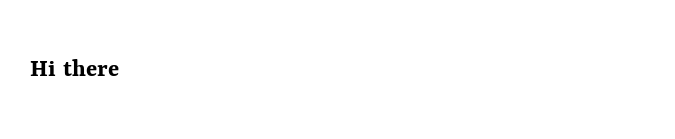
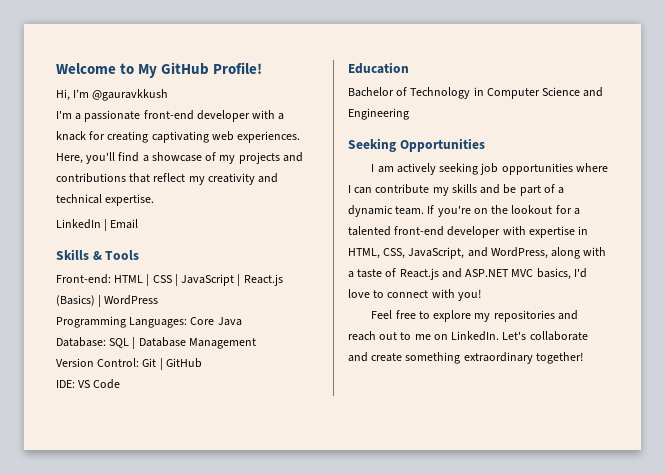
[30,59,119,76] Hi there -> [56,62,263,78] [56,89,169,101] [56,110,285,122] [56,131,301,143] [56,152,303,164] [56,173,279,185] [56,194,155,206] [56,219,139,231] [56,249,140,260] [56,274,283,286] [56,295,159,307] [56,316,242,328] [56,337,256,349] [56,358,202,370] [56,379,121,389] [348,62,409,74] [348,87,604,99] [348,108,409,120] [348,138,485,152] [371,163,608,175] [348,184,565,196] [348,205,580,217] [348,226,589,238] [348,247,607,259] [348,268,587,280] [348,289,481,301] [371,310,578,322] [348,331,588,341] [348,352,583,364] Welcome to My GitHub Profile! // Hi, I’m @gauravkkush // I'm a passionate front-end developer with a knack for creating captivating web experiences. Here, you'll find a showcase of my projects and contributions that reflect my creativity and technical expertise. // LinkedIn | Email // Skills & Tools // Front-end: HTML | CSS | JavaScript | React.js (Basics) | WordPress // Programming Languages: Core Java // Database: SQL | Database Management // Version Control: Git | GitHub // IDE: VS Code // Education // Bachelor of Technology in Computer Science and Engineering // Seeking Opportunities // I am actively seeking job opportunities where I can contribute my skills and be part of a dynamic team. If you're on the lookout for a talented front-end developer with expertise in HTML, CSS, JavaScript, and WordPress, along with a taste of React.js and ASP.NET MVC basics, I'd love to connect with you! // Feel free to explore my repositories and reach out to me on LinkedIn. Let's collaborate and create something extraordinary together!

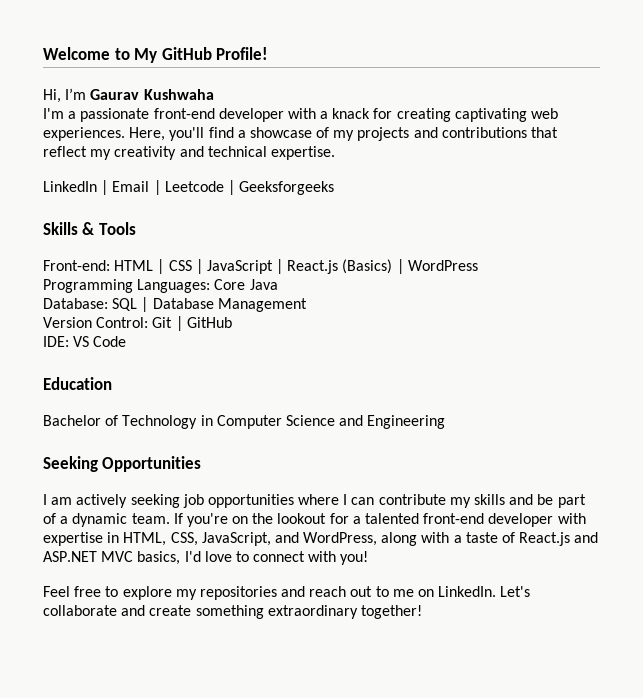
[92,89,169,101] @gauravkkush -> [90,89,214,100] Gaurav Kushwaha
(139, 224) none -> [153,180,335,195] | Leetcode | Geeksforgeeks

